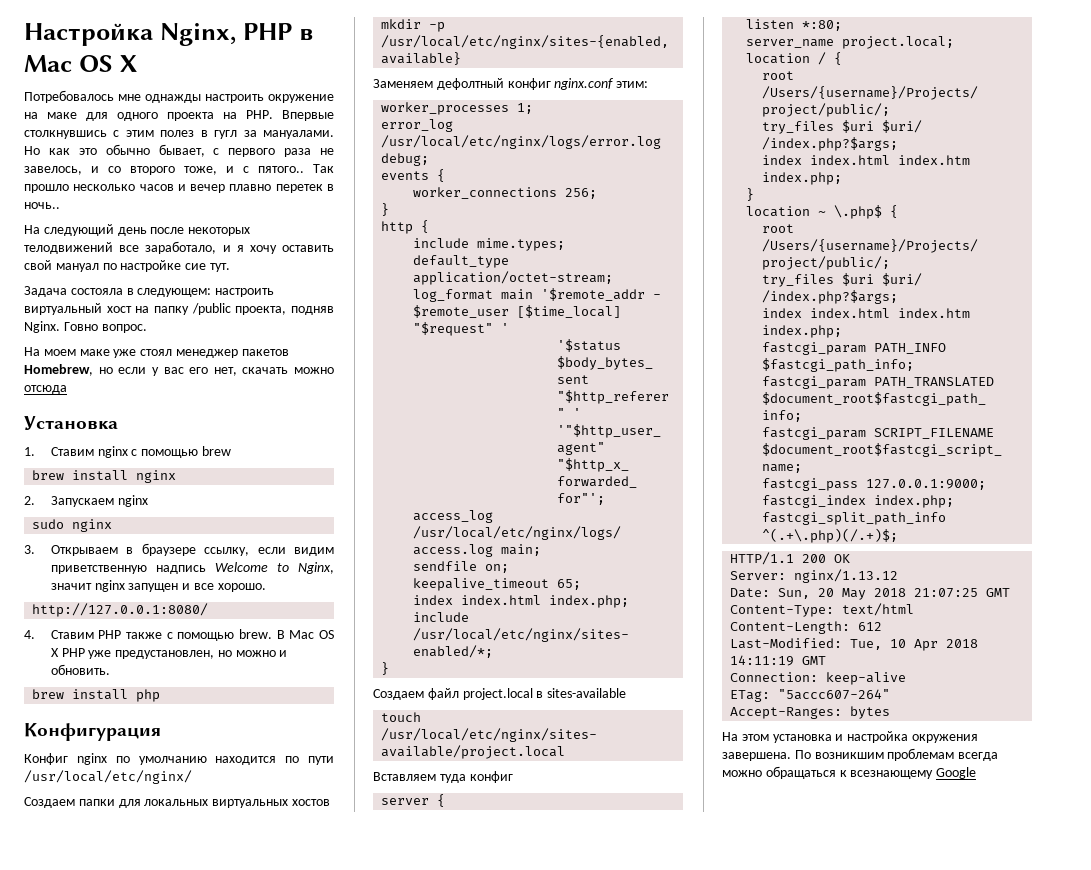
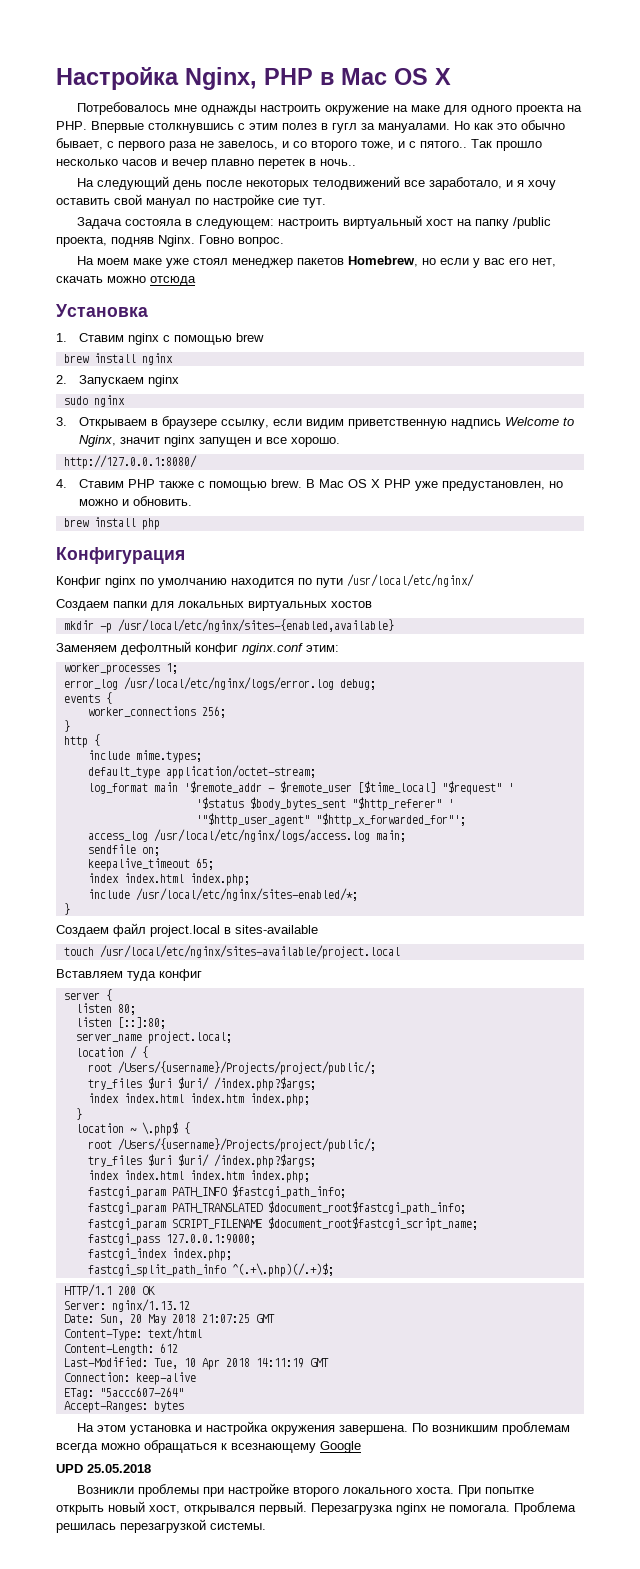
[802,20,843,31] *:80; -> [117,1004,136,1015] [75,1017,166,1029] 80; // listen [::]:80;
(977, 773) none -> [56,1464,151,1473] [77,1483,535,1497] [56,1501,576,1515] [56,1519,266,1533] // UPD 25.05.2018 // Возникли проблемы при настройке второго локального хоста. При попытке открыть новый хост, открывался первый. Перезагрузка nginx не помогала. Проблема решилась перезагрузкой системы.

